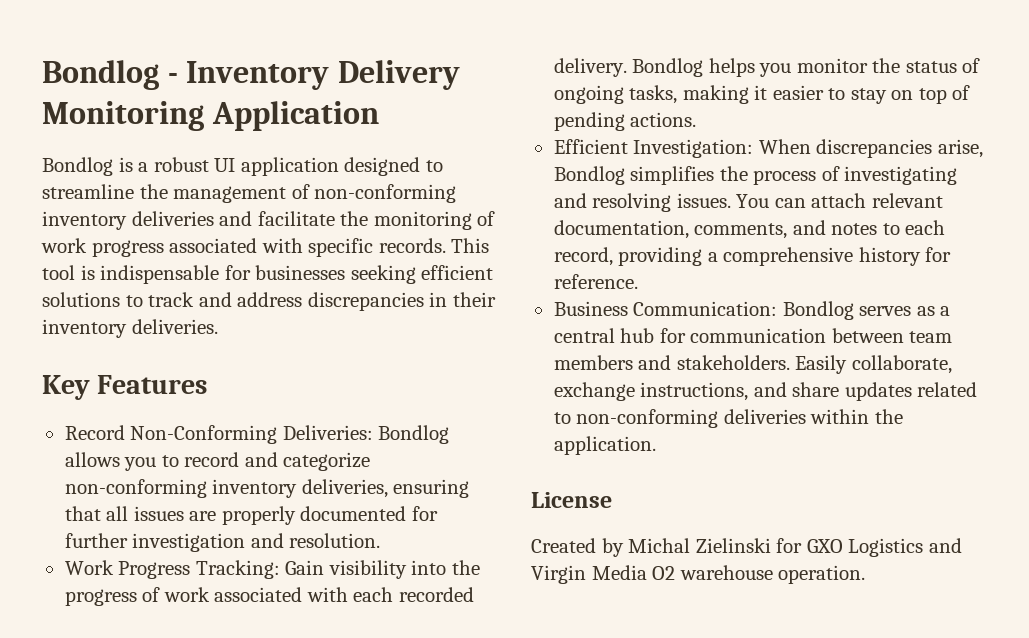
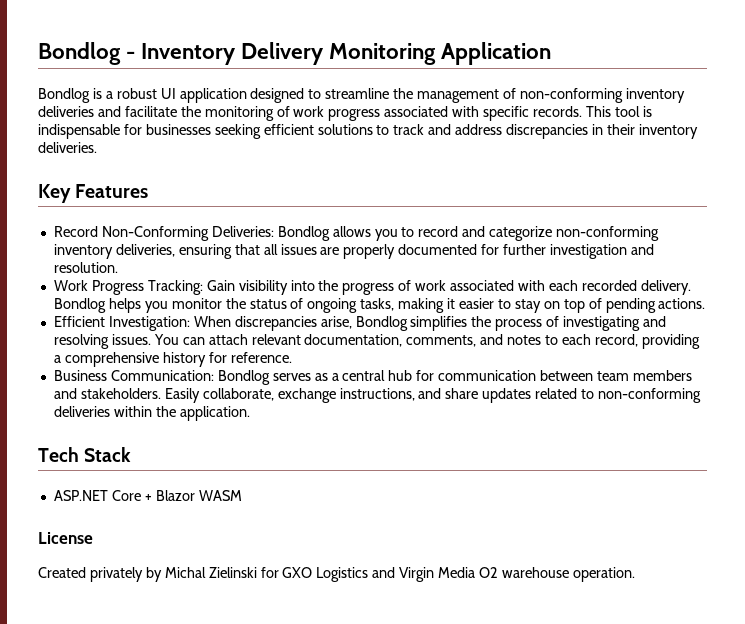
(656, 445) none -> [38,447,132,462] [53,490,242,501] // Tech Stack // ASP.NET Core + Blazor WASM
(596, 545) none -> [89,567,143,582] privately

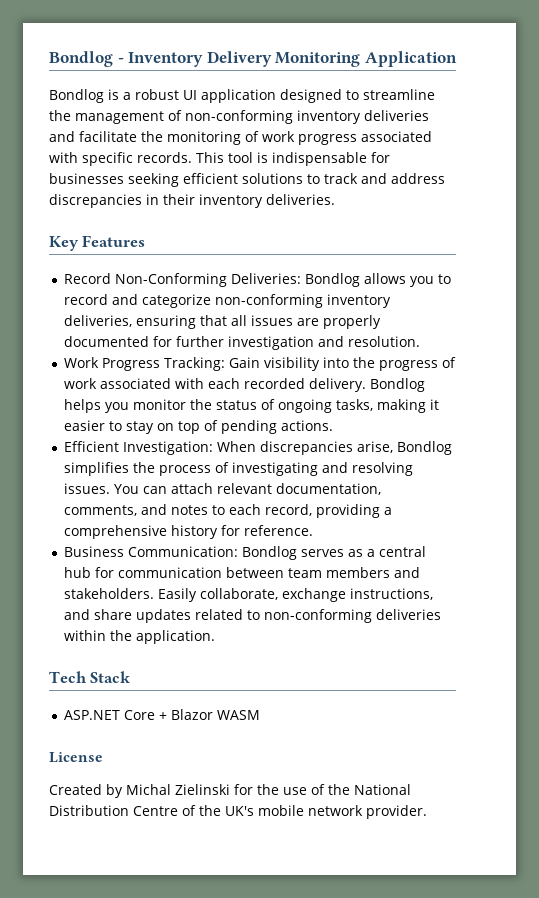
[89,567,143,582] privately -> (102, 789) none
[282,567,635,582] GXO Logistics and Virgin Media O2 warehouse operation. -> [257,784,411,795] [49,805,427,819] the use of the National Distribution Centre of the UK's mobile network provider.

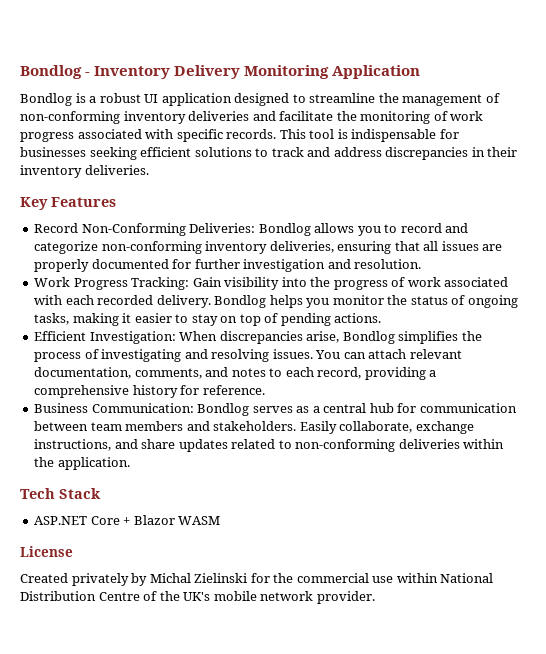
(102, 789) none -> [71,573,129,586] privately
[283,784,350,795] use of the -> [296,573,438,583] commercial use within

